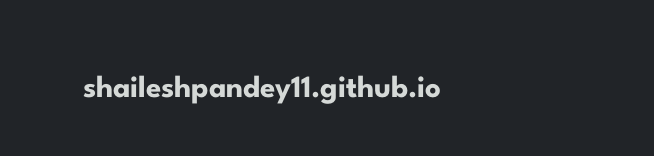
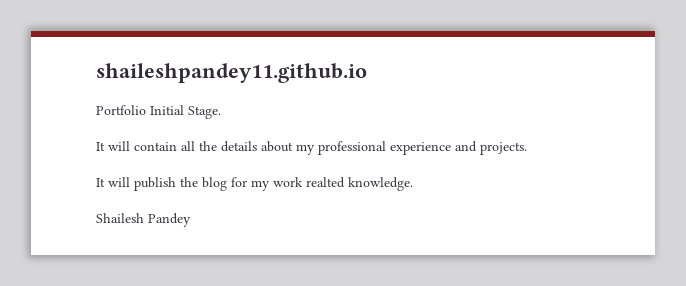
(441, 89) none -> [96,105,221,119] [96,141,527,155] [96,177,413,191] [96,213,191,227] // Portfolio Initial Stage. // It will contain all the details about my professional experience and projects. // It will publish the blog for my work realted knowledge. // Shailesh Pandey

